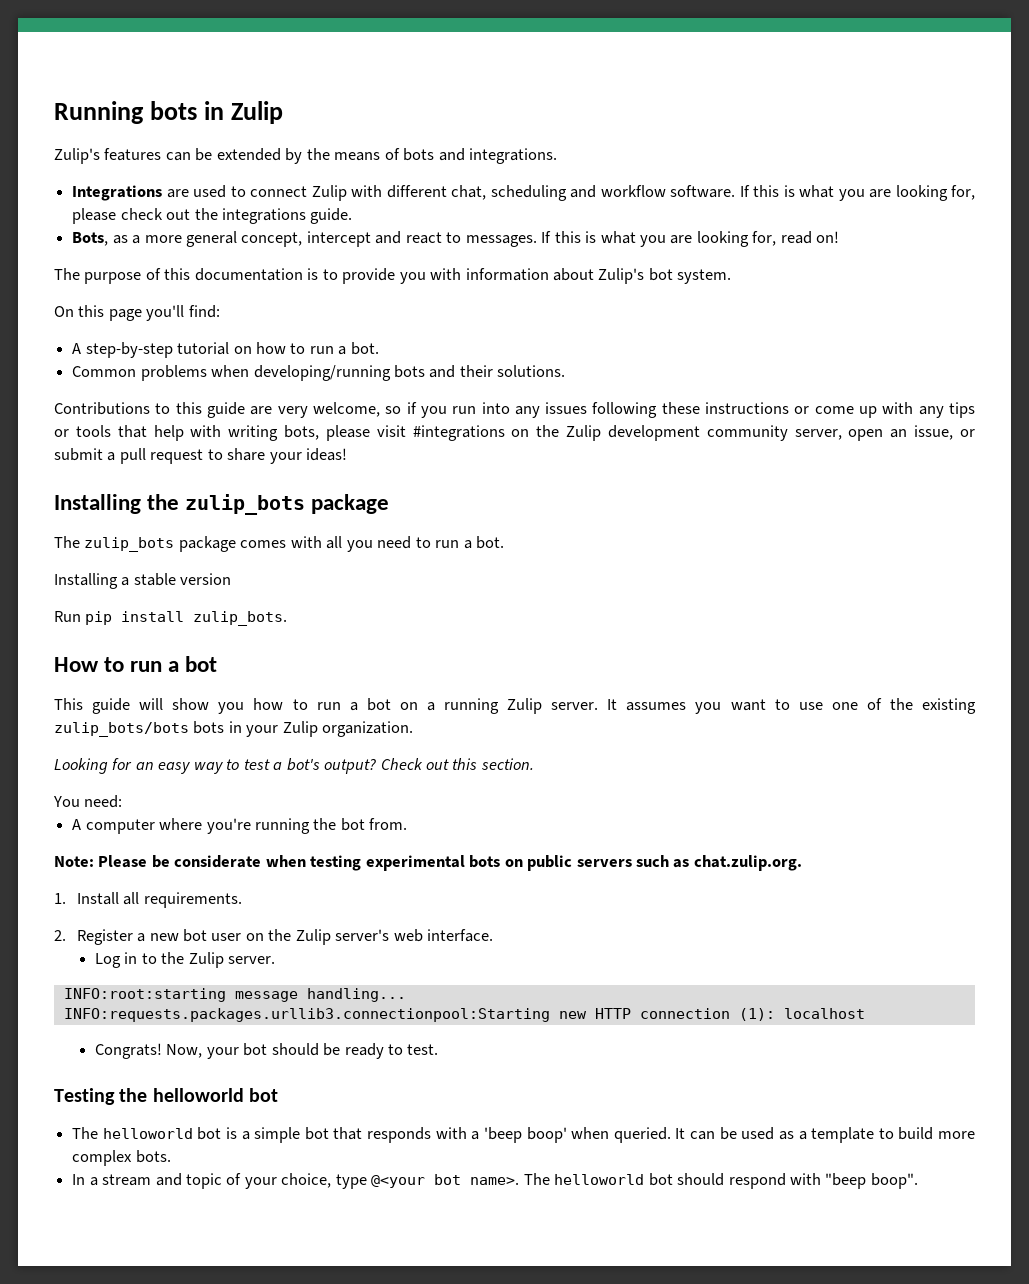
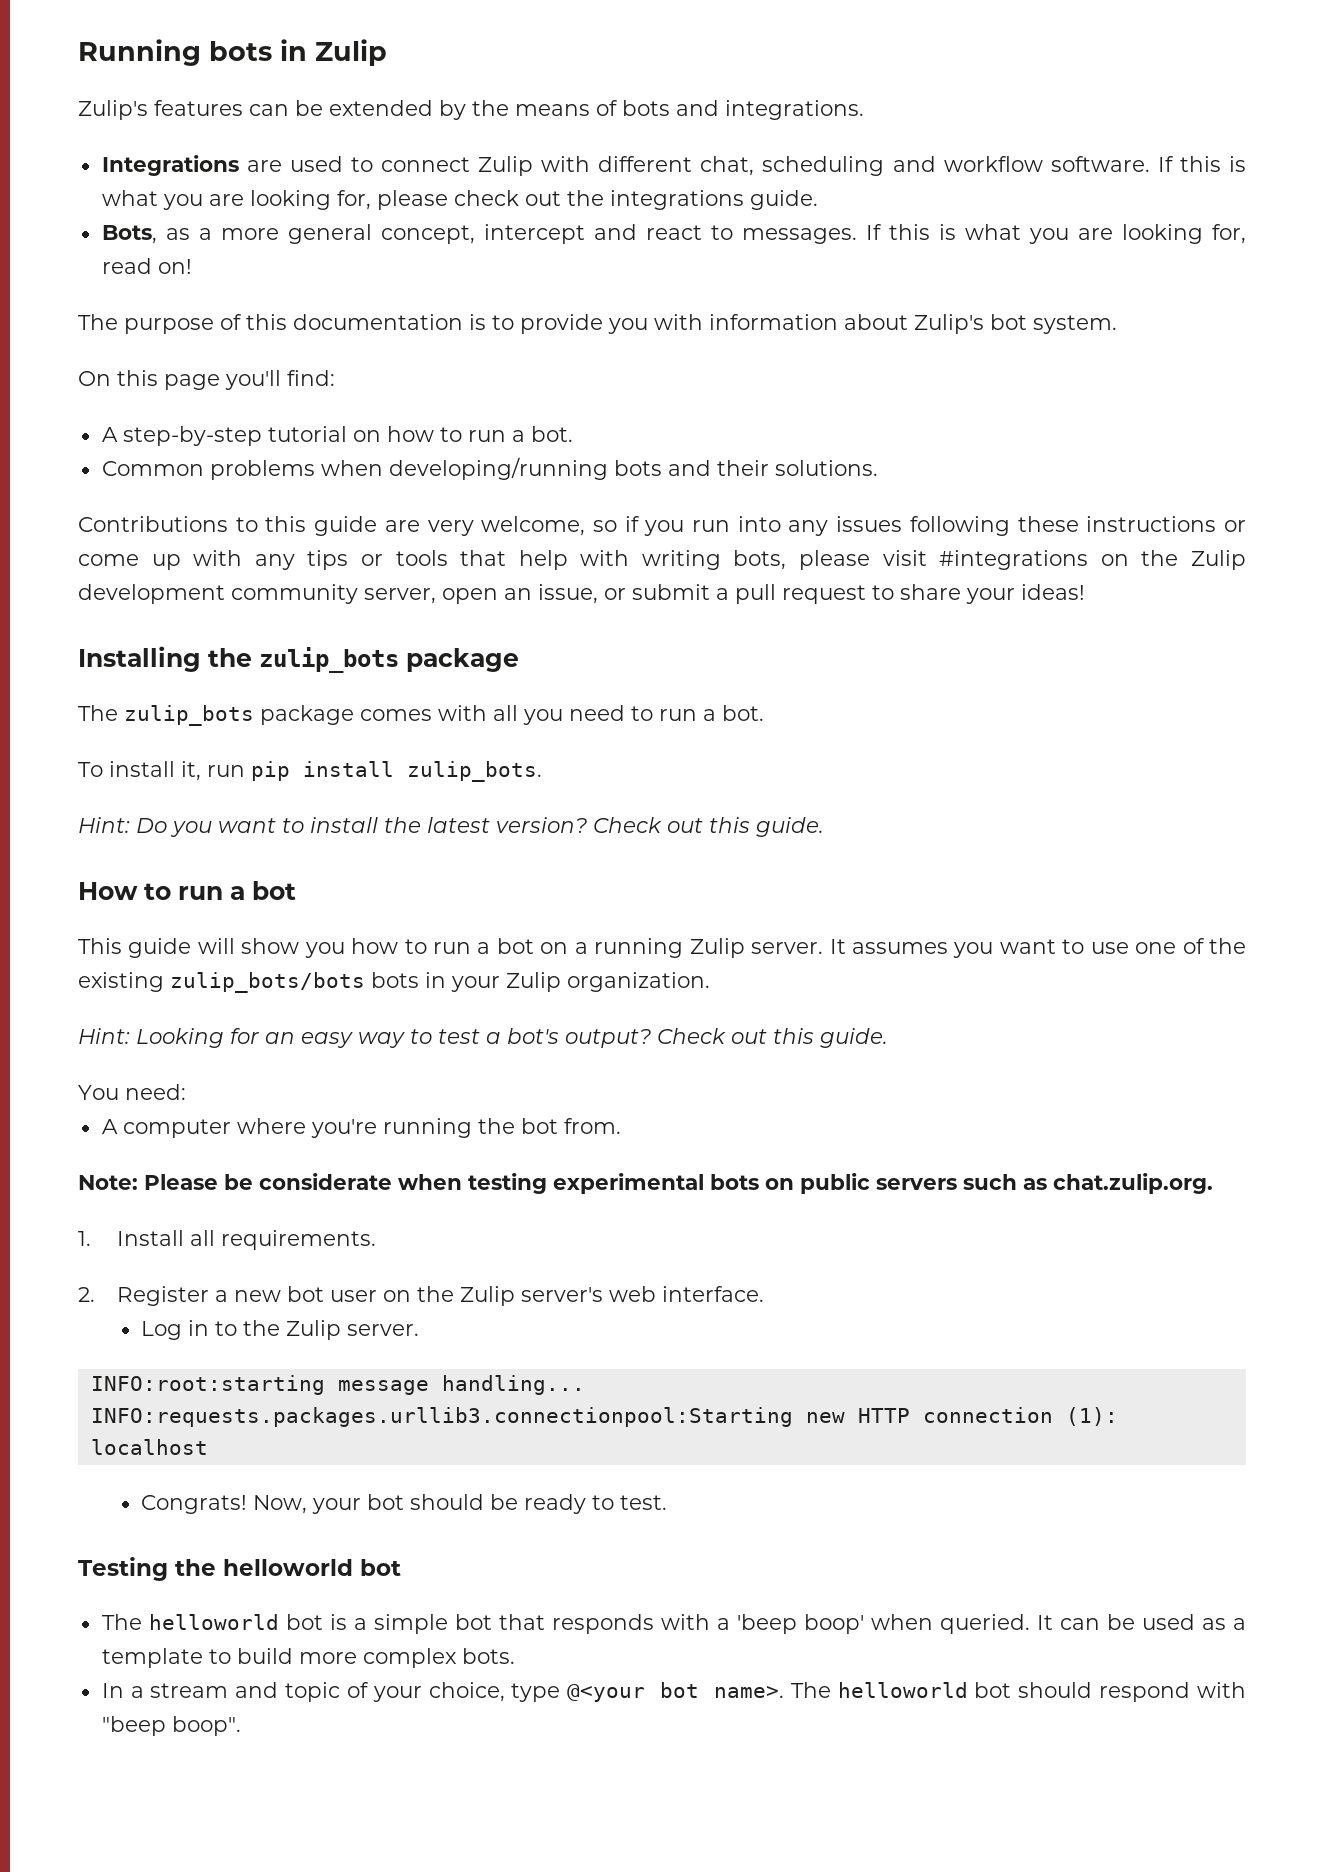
[54,573,232,589] [54,611,288,626] Installing a stable version // Run pip install zulip_bots. -> [78,761,542,782] [78,817,824,837] To install it, run pip install zulip_bots. // Hint: Do you want to install the latest version? Check out this guide.
(414, 729) none -> [78,1028,130,1044] Hint:
[480,758,534,770] section. -> [820,1028,888,1048] guide.

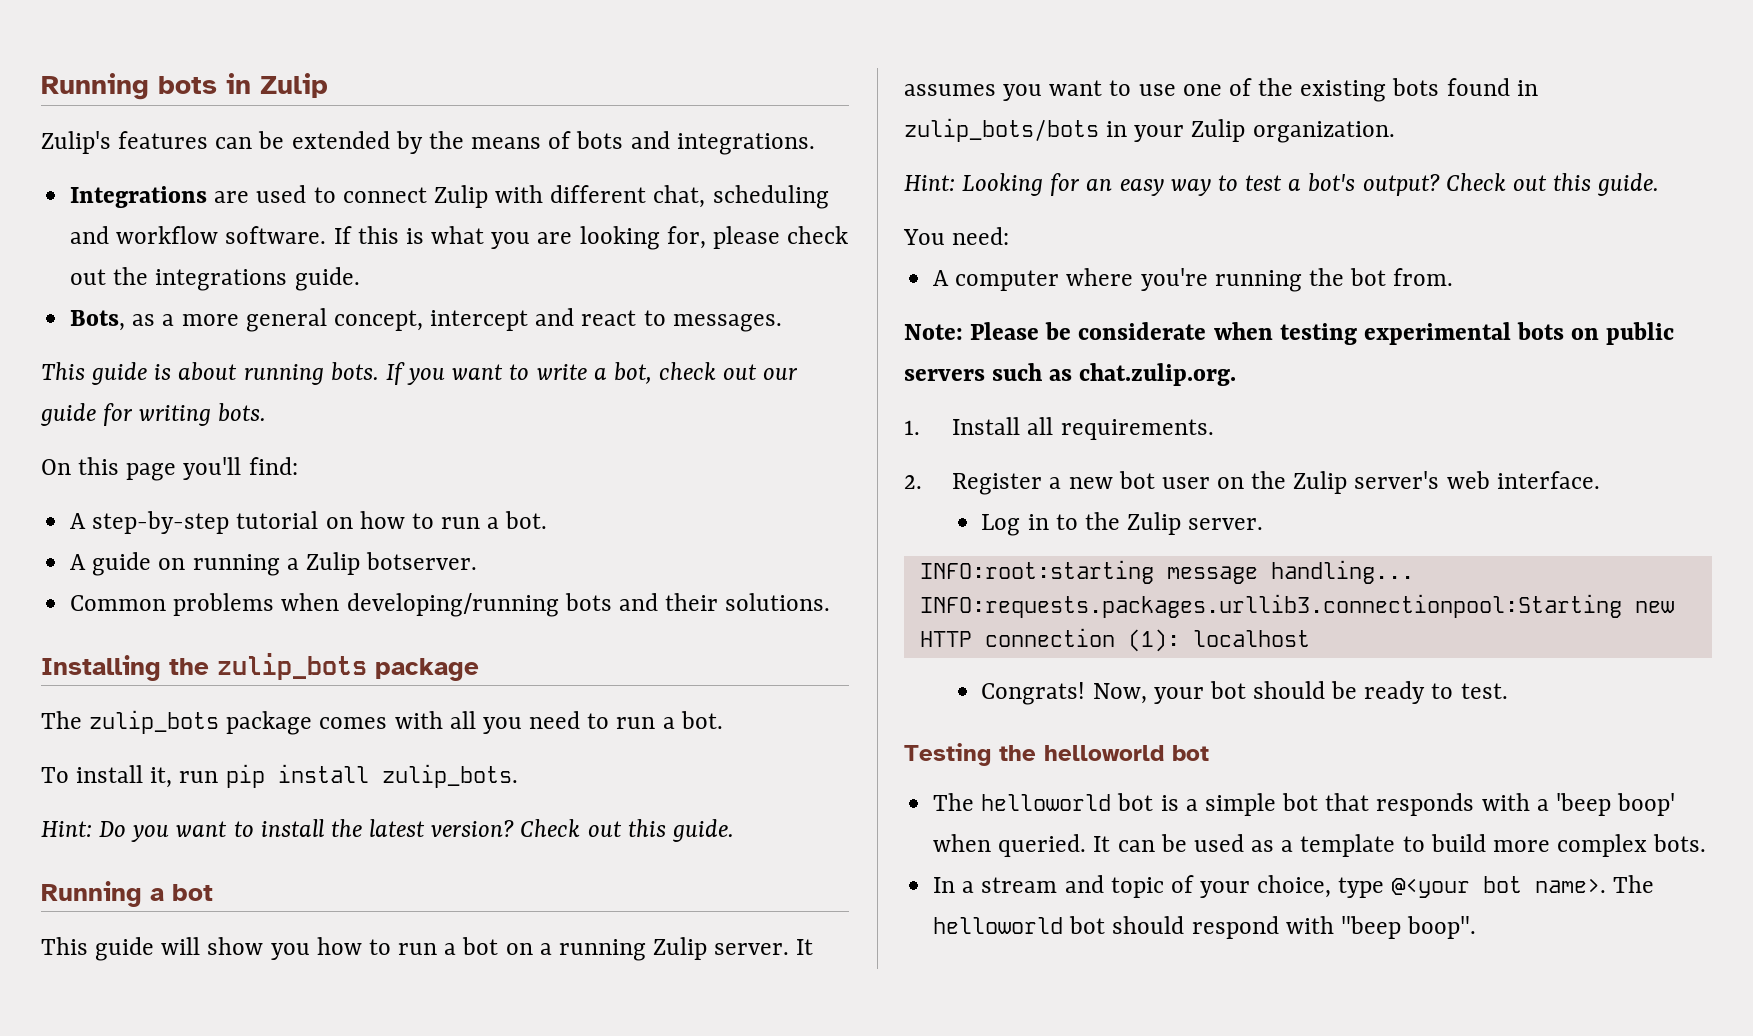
[865,224,1246,244] [101,258,192,274] [78,314,1117,334] If this is what you are looking for, read on! // The purpose of this documentation is to provide you with information about Zulip's bot system. -> [41,362,799,385] [40,403,267,426] // This guide is about running bots. If you want to write a bot, check out our guide for writing bots.
(573, 434) none -> [70,552,478,576] // A guide on running a Zulip botserver.
[78,516,1247,536] [78,550,1246,570] [78,584,1085,604] // Contributions to this guide are very welcome, so if you run into any issues following these instructions or come up with any tips or tools that help with writing bots, please visit #integrations on the Zulip development community server, open an issue, or submit a pull request to share your ideas! -> (831, 602) none
[78,882,223,900] How to run -> [41,881,142,907] Running
[170,972,419,993] zulip_bots/bots bots -> [1392,78,1538,96] [904,118,1099,142] bots found in zulip_bots/bots

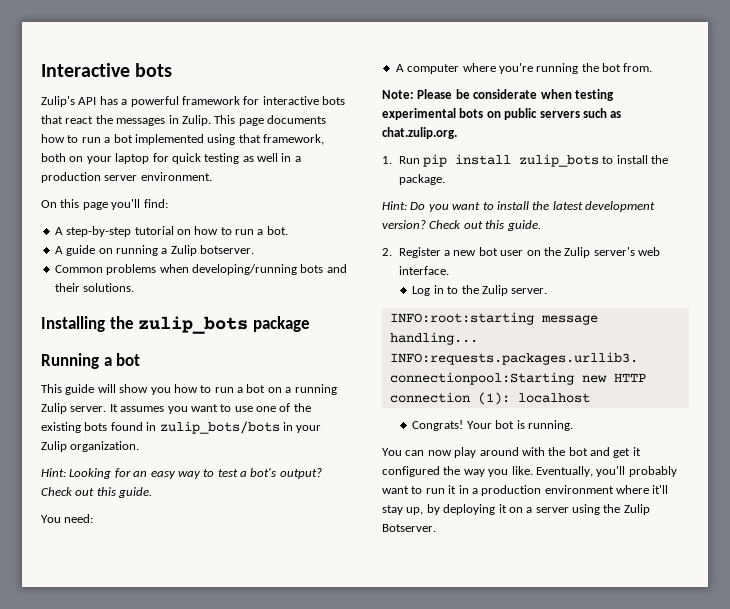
[41,73,328,100] Running bots in Zulip -> [41,63,173,77] Interactive bots
[118,131,815,155] [70,185,829,209] [70,226,849,250] [70,267,360,291] [70,308,782,332] [41,362,799,385] [40,403,267,426] features can be extended by the means of bots and integrations. // Integrations are used to connect Zulip with different chat, scheduling and workflow software. If this is what you are looking for, please check out the integrations guide. // Bots, as a more general concept, intercept and react to messages. // This guide is about running bots. If you want to write a bot, check out our guide for writing bots. -> [78,96,345,107] [41,115,326,126] [41,134,324,145] [41,153,301,164] [41,172,212,183] API has a powerful framework for interactive bots that react the messages in Zulip. This page documents how to run a bot implemented using that framework, both on your laptop for quick testing as well in a production server environment.
[41,710,723,735] [41,764,518,788] [41,819,734,842] // The zulip_bots package comes with all you need to run a bot. // To install it, run pip install zulip_bots. // Hint: Do you want to install the latest version? Check out this guide. -> (310, 324) none
[952,417,1214,440] Install all requirements. -> [398,154,669,167] [398,174,445,185] [382,201,655,212] [382,220,541,231] Run pip install zulip_bots to install the package. // Hint: Do you want to install the latest development version? Check out this guide.
[1092,681,1508,704] [904,743,1209,766] [933,793,1676,816] [933,834,1707,857] [933,875,1654,898] [933,916,1477,939] Now, your bot should be ready to test. // Testing the helloworld bot // The helloworld bot is a simple bot that responds with a 'beep boop' when queried. It can be used as a template to build more complex bots. // In a stream and topic of your choice, type @<your bot name>. The helloworld bot should respond with "beep boop". -> [466,420,573,431] [382,447,641,458] [382,466,677,477] [382,485,669,496] [382,504,650,515] [382,524,436,532] Your bot is running. // You can now play around with the bot and get it configured the way you like. Eventually, you'll probably want to run it in a production environment where it'll stay up, by deploying it on a server using the Zulip Botserver.

